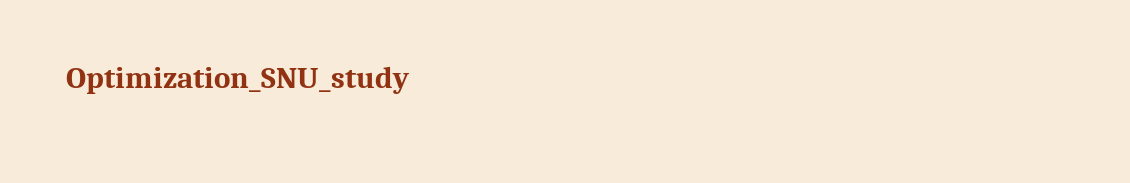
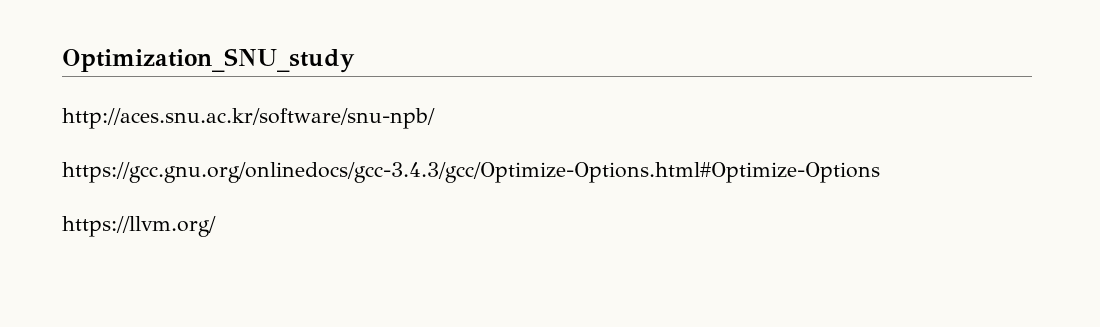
(410, 80) none -> [62,108,435,129] [62,162,880,183] [62,216,216,237] // http://aces.snu.ac.kr/software/snu-npb/ // https://gcc.gnu.org/onlinedocs/gcc-3.4.3/gcc/Optimize-Options.html#Optimize-Options // https://llvm.org/

